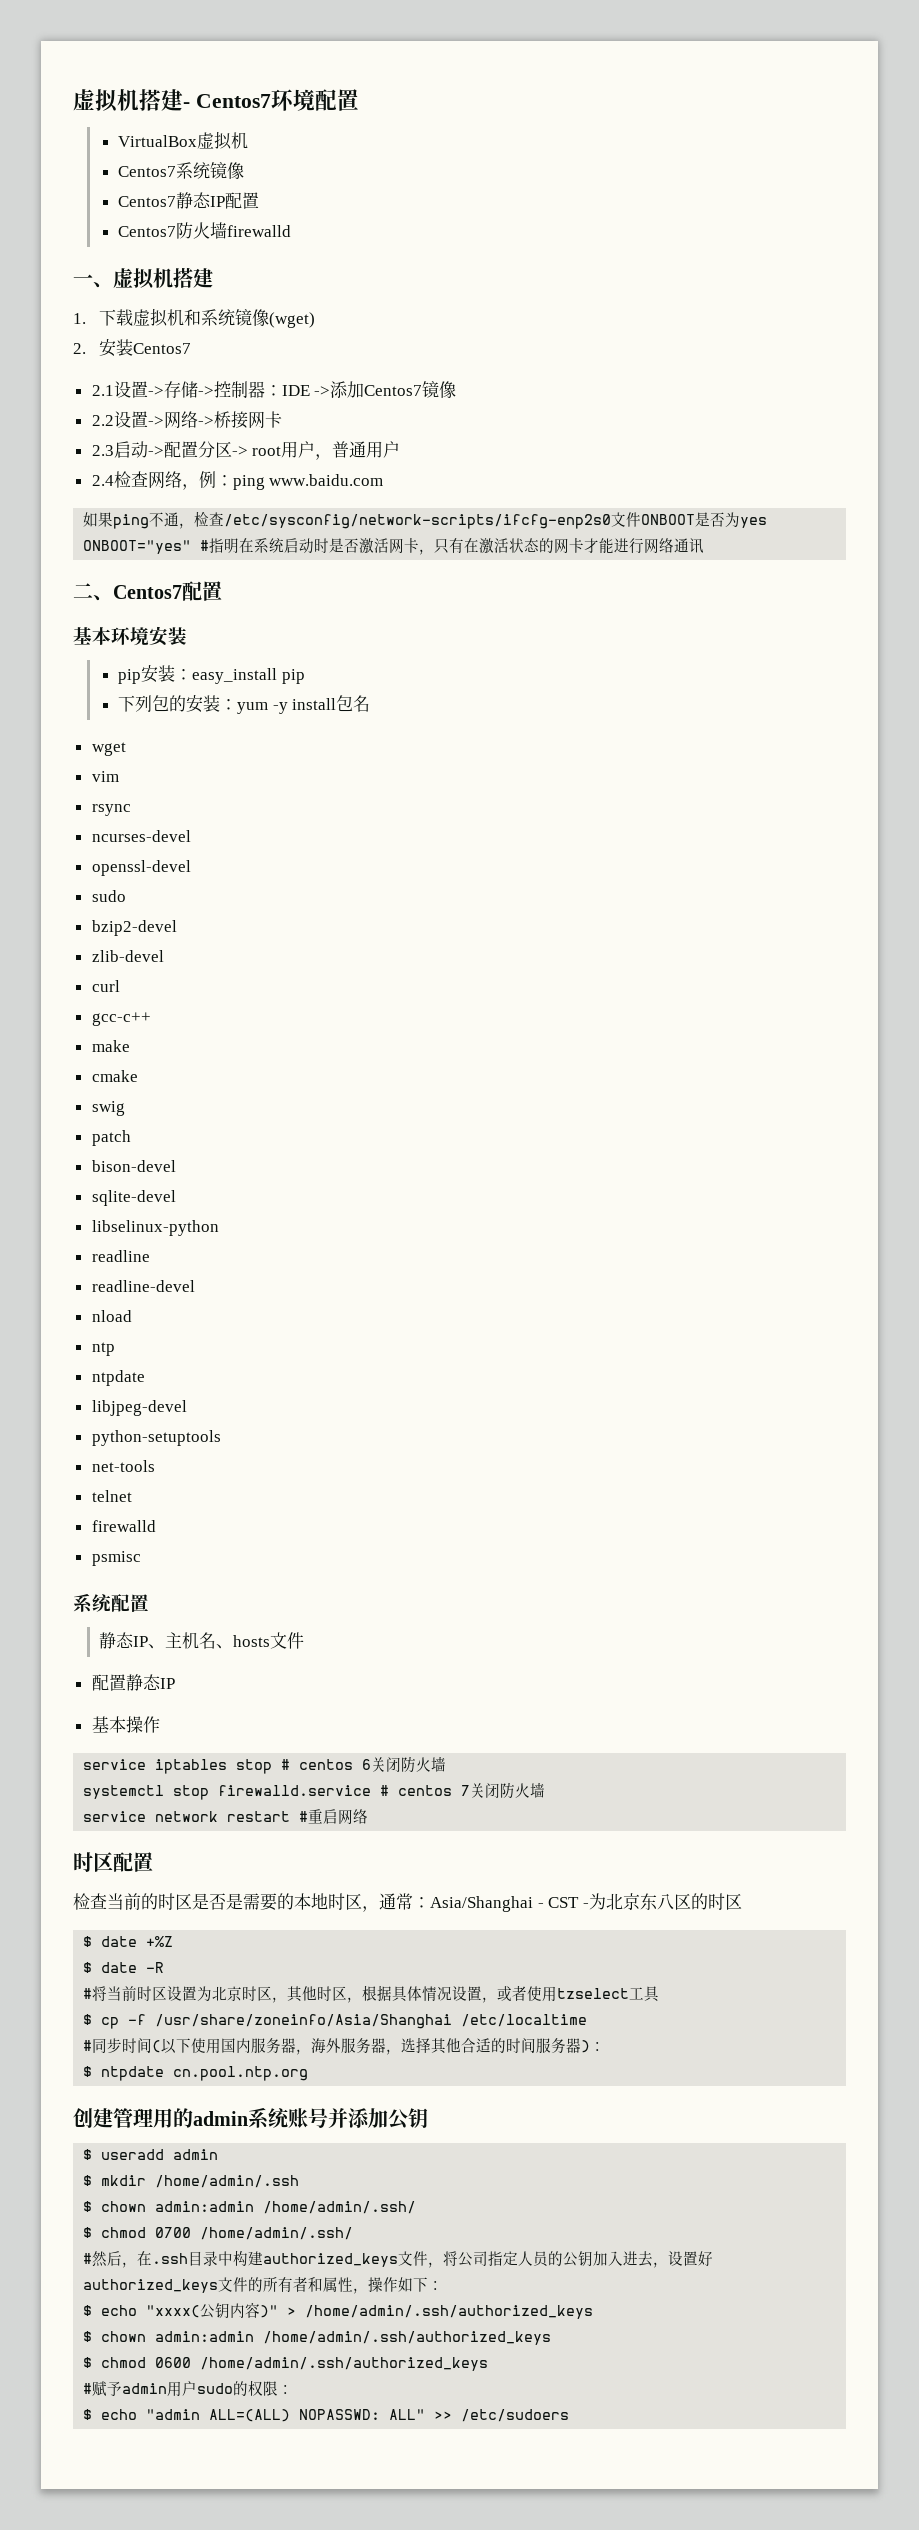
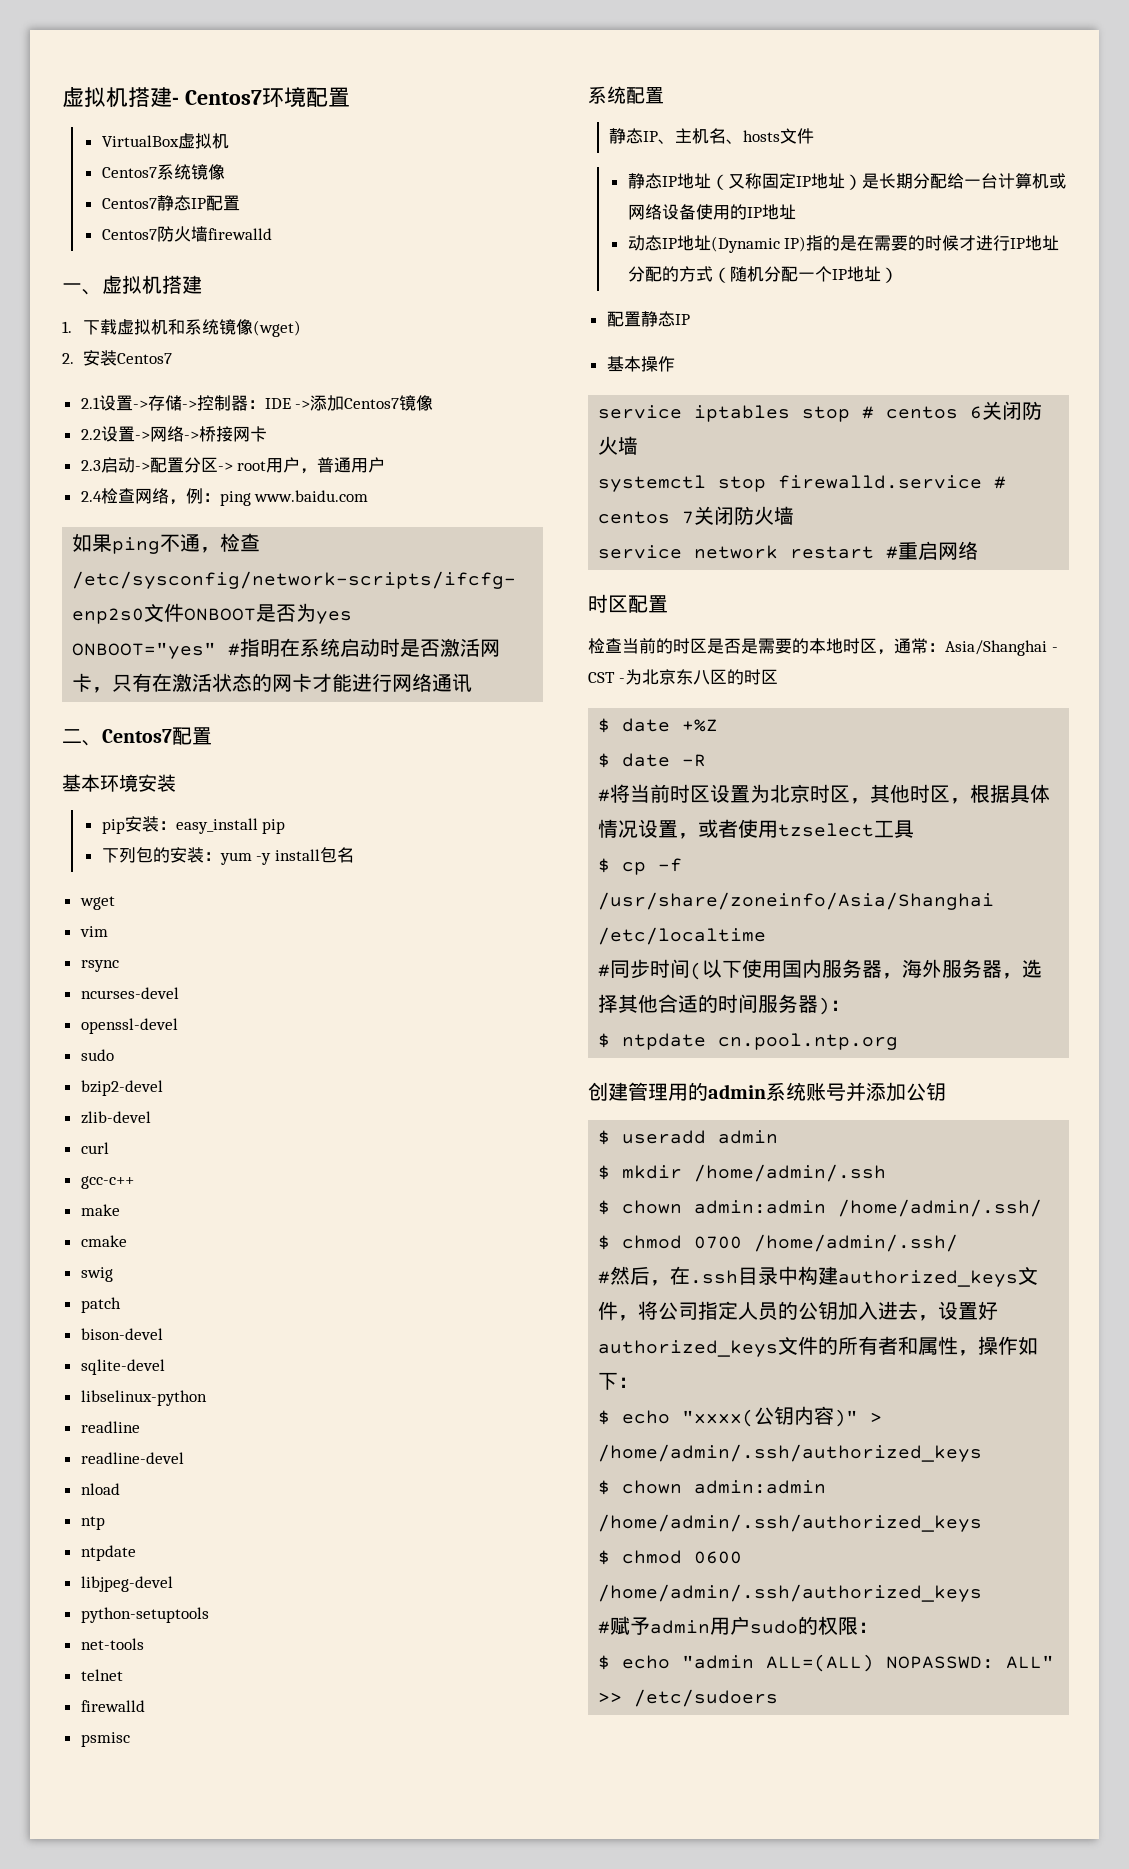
(305, 1640) none -> [627,173,1066,190] [627,204,796,220] [627,235,1060,253] [627,266,898,283] // 静态IP地址（又称固定IP地址）是长期分配给一台计算机或网络设备使用的IP地址 // 动态IP地址(Dynamic IP)指的是在需要的时候才进行IP地址分配的方式（随机分配一个IP地址）

